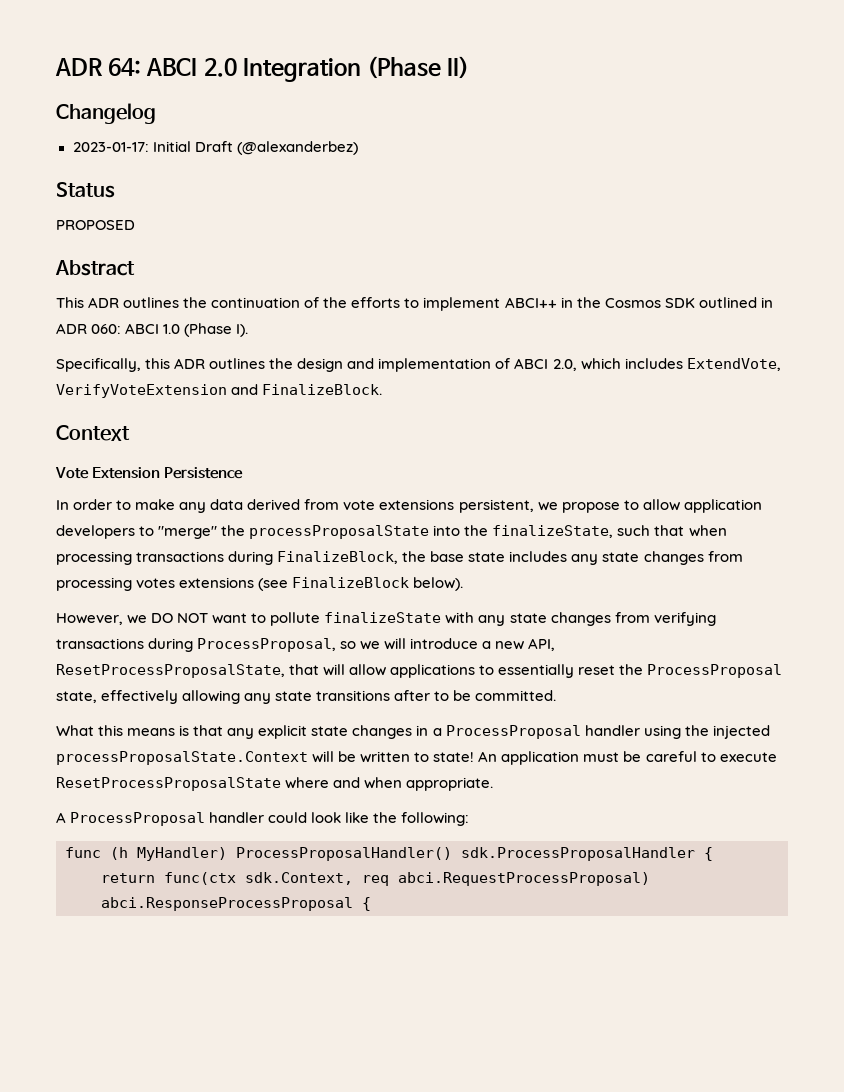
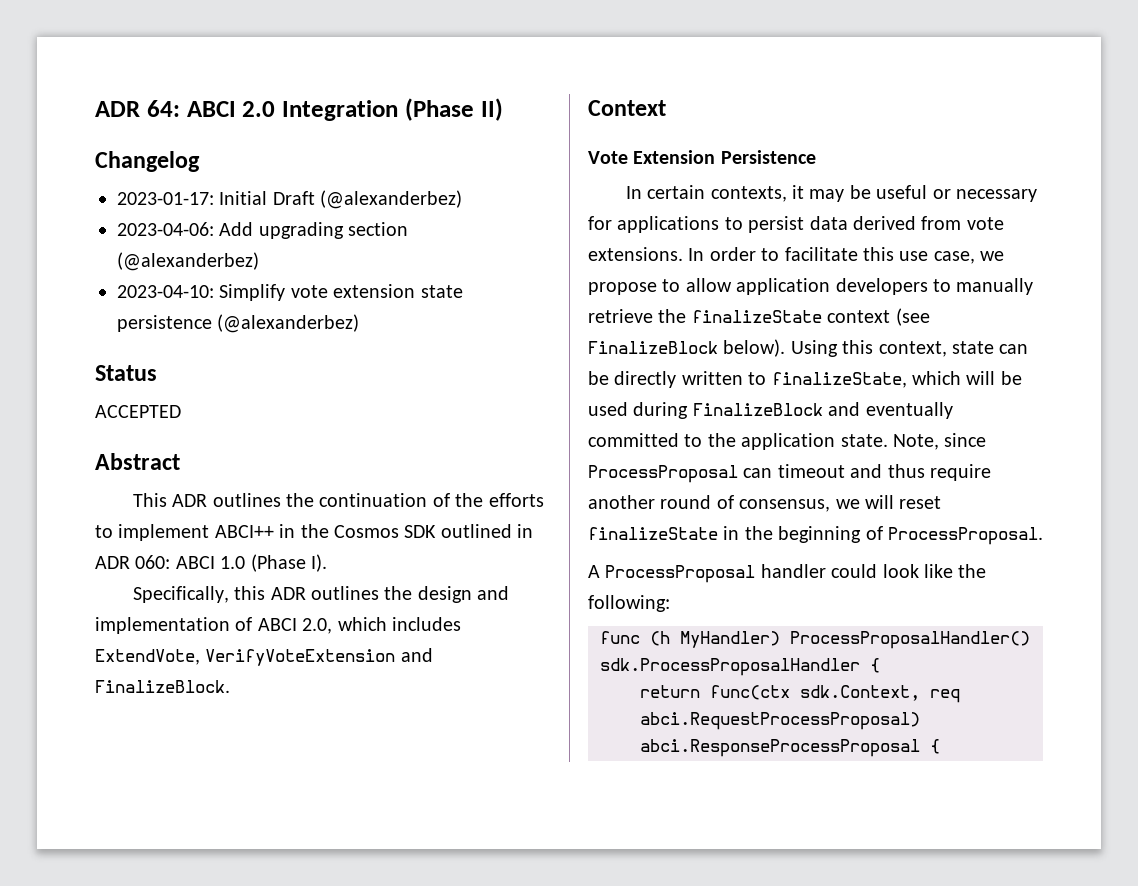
(358, 148) none -> [117,222,409,239] [117,252,259,271] [117,284,463,301] [117,314,360,333] // 2023-04-06: Add upgrading section (@alexanderbez) // 2023-04-10: Simplify vote extension state persistence (@alexanderbez)
[56,220,135,230] PROPOSED -> [95,405,181,418] ACCEPTED
[73,499,534,513] order to make any data derived from vote extensions persistent, -> [647,185,1038,202] [588,216,1004,233] [588,247,975,264] certain contexts, it may be useful or necessary for applications to persist data derived from vote extensions. In order to facilitate this use case,
[158,525,727,539] [56,551,743,565] [56,577,464,591] [56,612,716,626] [56,638,556,652] [56,664,783,678] [56,690,557,704] [56,725,770,739] [56,751,777,765] [56,777,494,791] "merge" the processProposalState into the finalizeState, such that when processing transactions during FinalizeBlock, the base state includes any state changes from processing votes extensions (see FinalizeBlock below). // However, we DO NOT want to pollute finalizeState with any state changes from verifying transactions during ProcessProposal, so we will introduce a new API, ResetProcessProposalState, that will allow applications to essentially reset the ProcessProposal state, effectively allowing any state transitions after to be committed. // What this means is that any explicit state changes in a ProcessProposal handler using the injected processProposalState.Context will be written to state! An application must be careful to execute ResetProcessProposalState where and when appropriate. -> [956,278,1034,295] [588,308,930,326] [588,339,1029,357] [588,371,1022,388] [588,402,953,419] [588,433,987,450] [588,464,991,483] [588,495,942,512] [588,526,1043,545] manually retrieve the finalizeState context (see FinalizeBlock below). Using this context, state can be directly written to finalizeState, which will be used during FinalizeBlock and eventually committed to the application state. Note, since ProcessProposal can timeout and thus require another round of consensus, we will reset finalizeState in the beginning of ProcessProposal.

